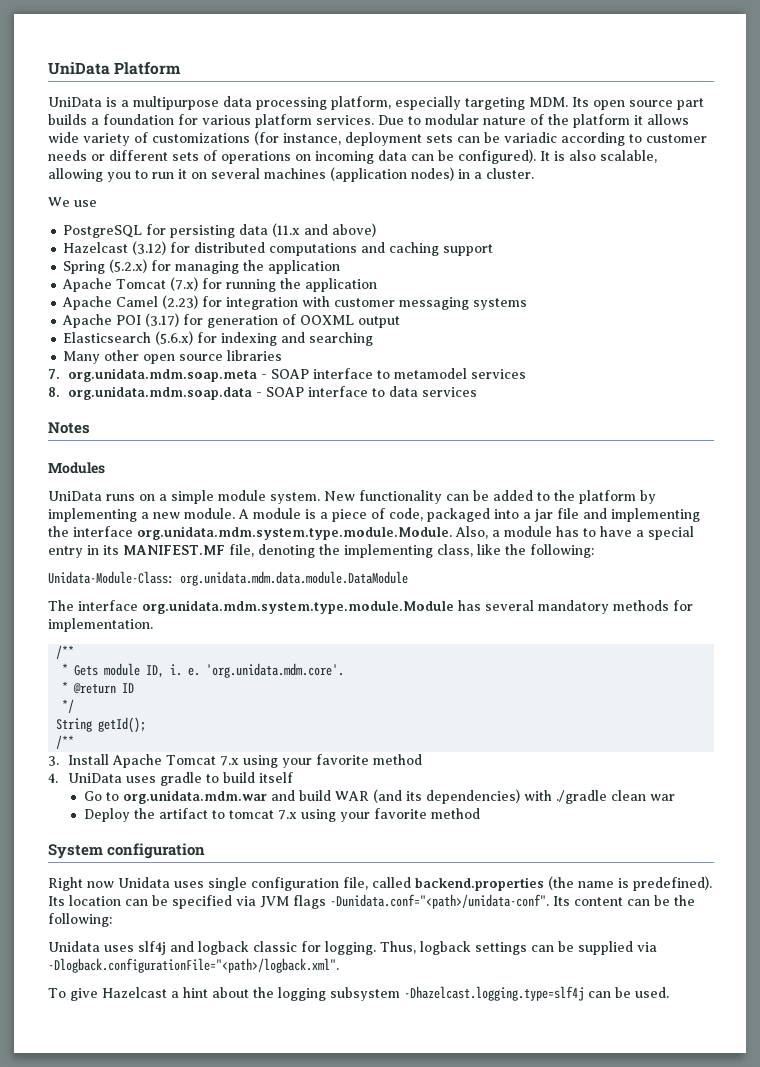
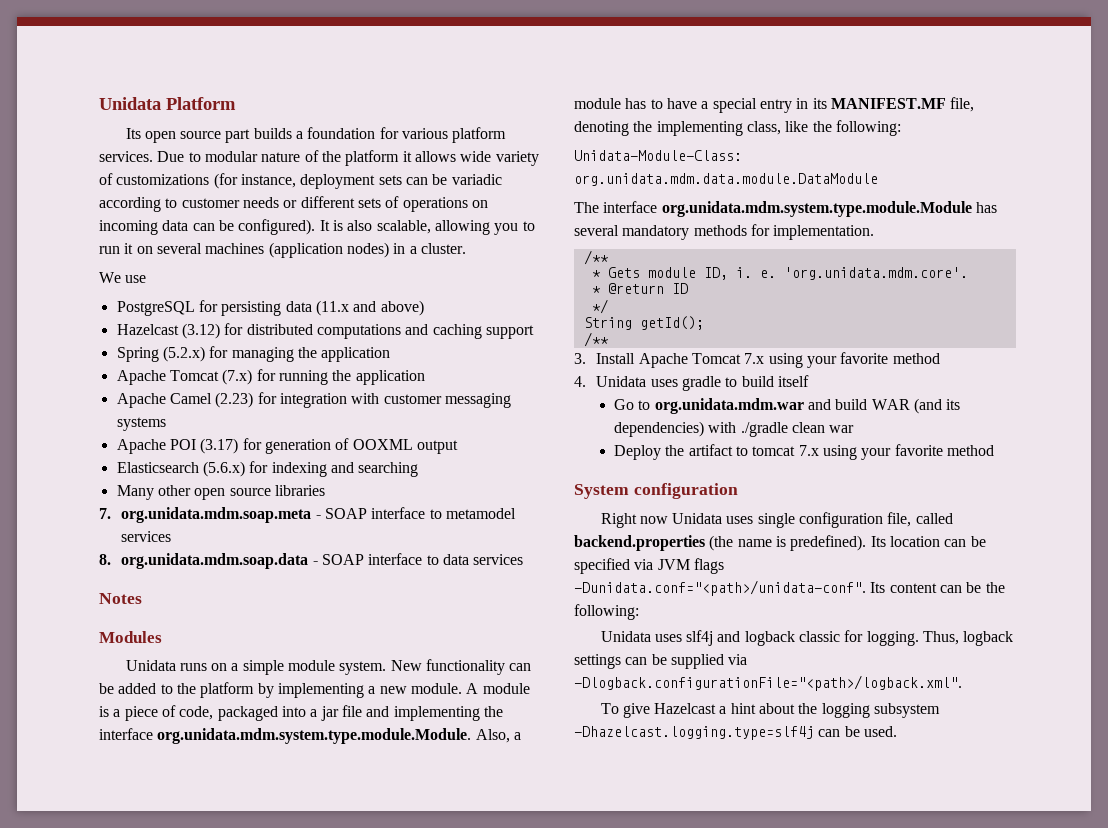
[48,62,110,75] UniData -> [99,97,161,110] Unidata
[48,96,568,110] UniData is a multipurpose data processing platform, especially targeting MDM. -> (236, 103) none
[48,491,102,501] UniData -> [125,660,176,671] Unidata
[68,773,123,783] UniData -> [596,376,647,387] Unidata

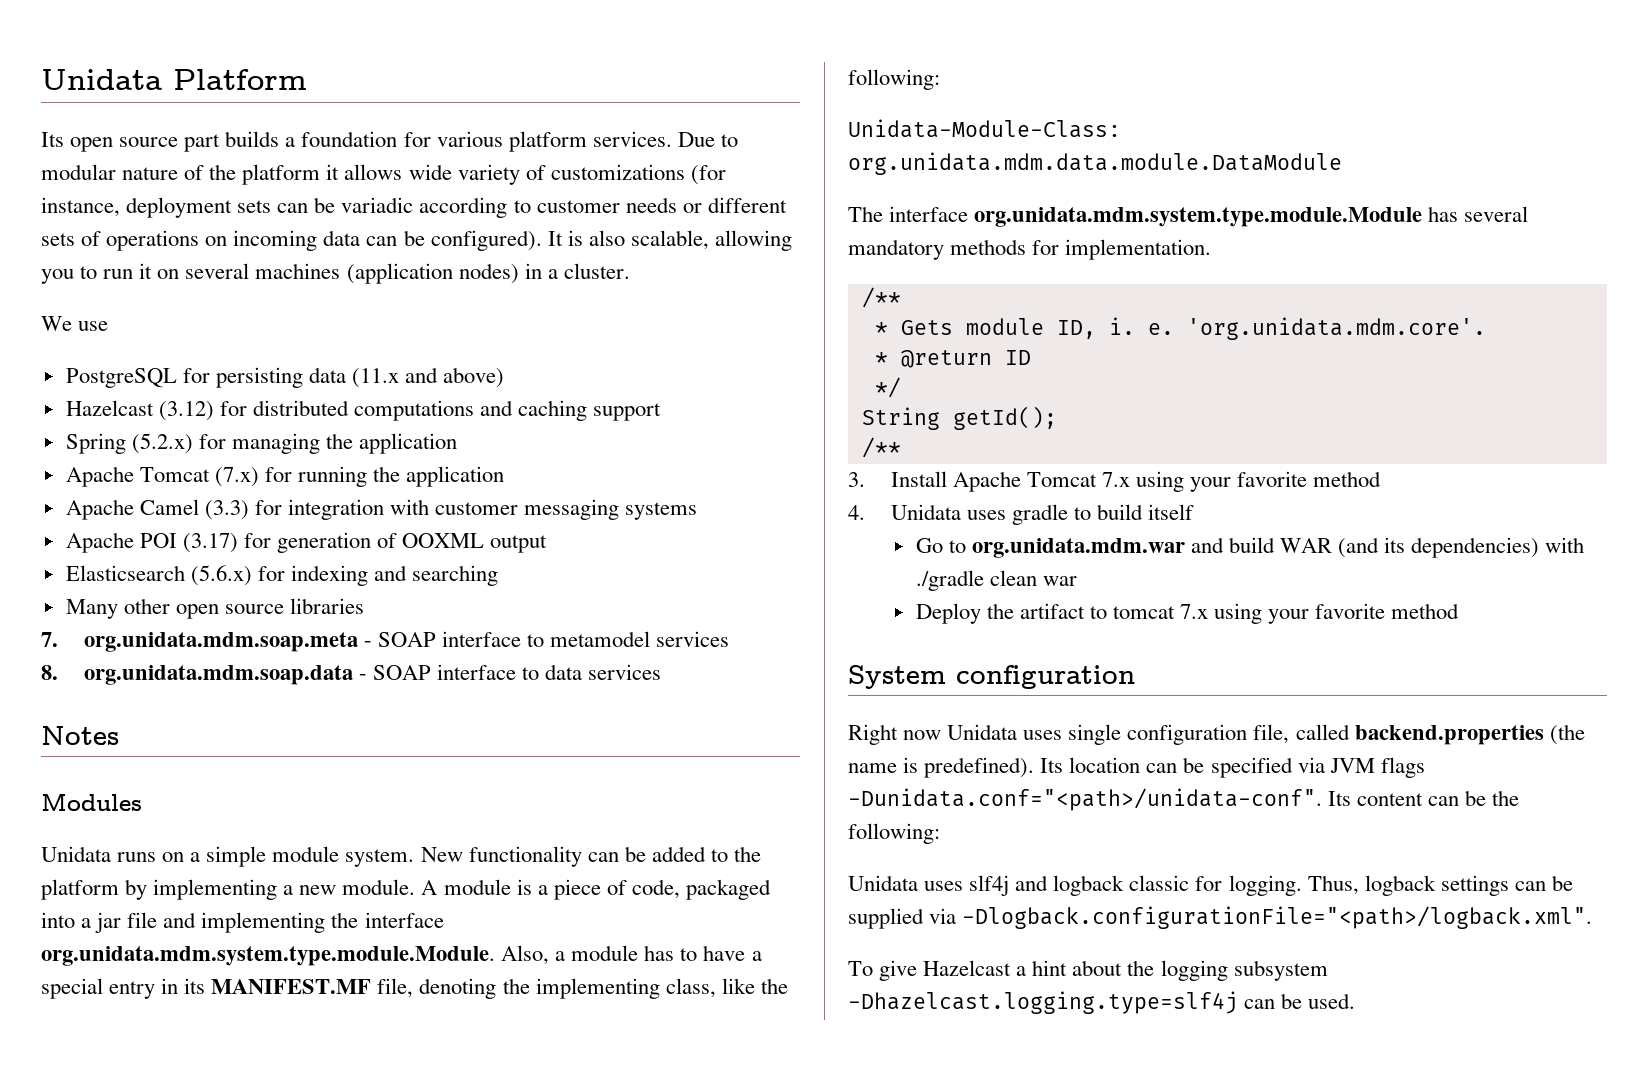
[215,392,254,408] (2.23) -> [204,500,249,520] (3.3)

